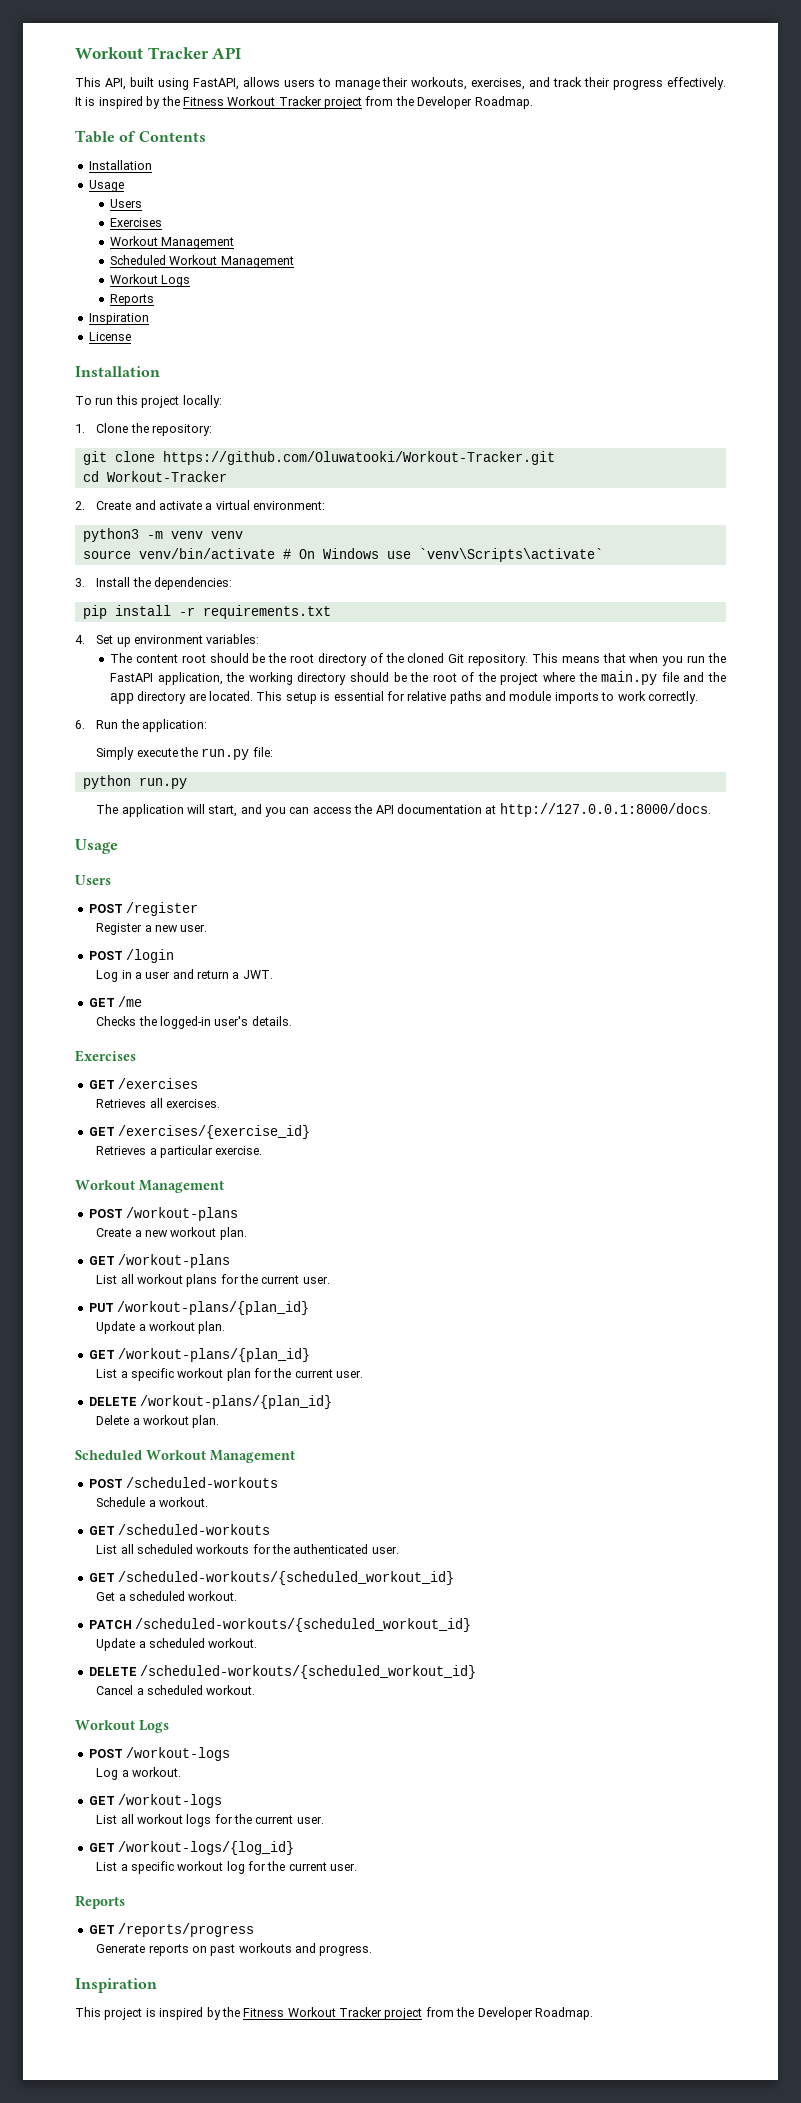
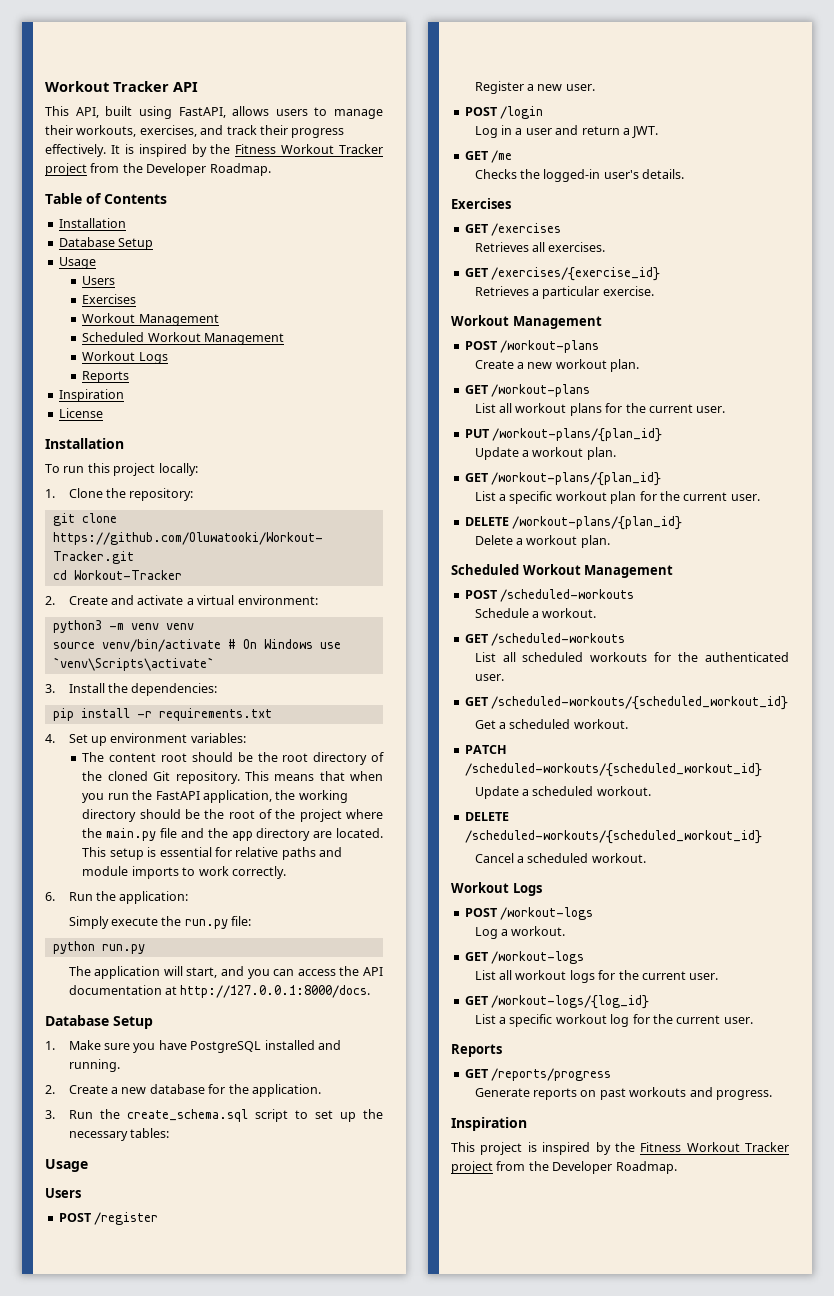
(152, 165) none -> [58,237,154,250] // Database Setup
(711, 810) none -> [45,1015,153,1029] [45,1040,341,1053] [68,1059,120,1072] [45,1084,321,1097] [45,1109,384,1122] [68,1128,169,1141] // Database Setup // 1. Make sure you have PostgreSQL installed and running. // 2. Create a new database for the application. // 3. Run the create_schema.sql script to set up the necessary tables:

